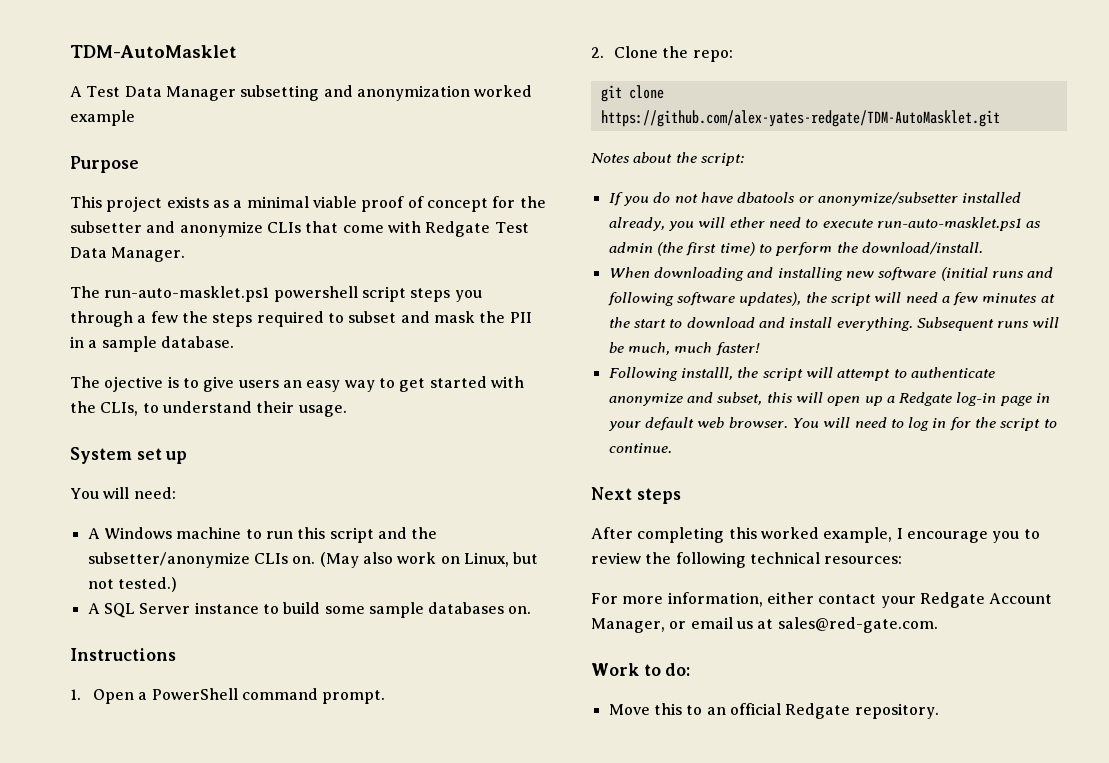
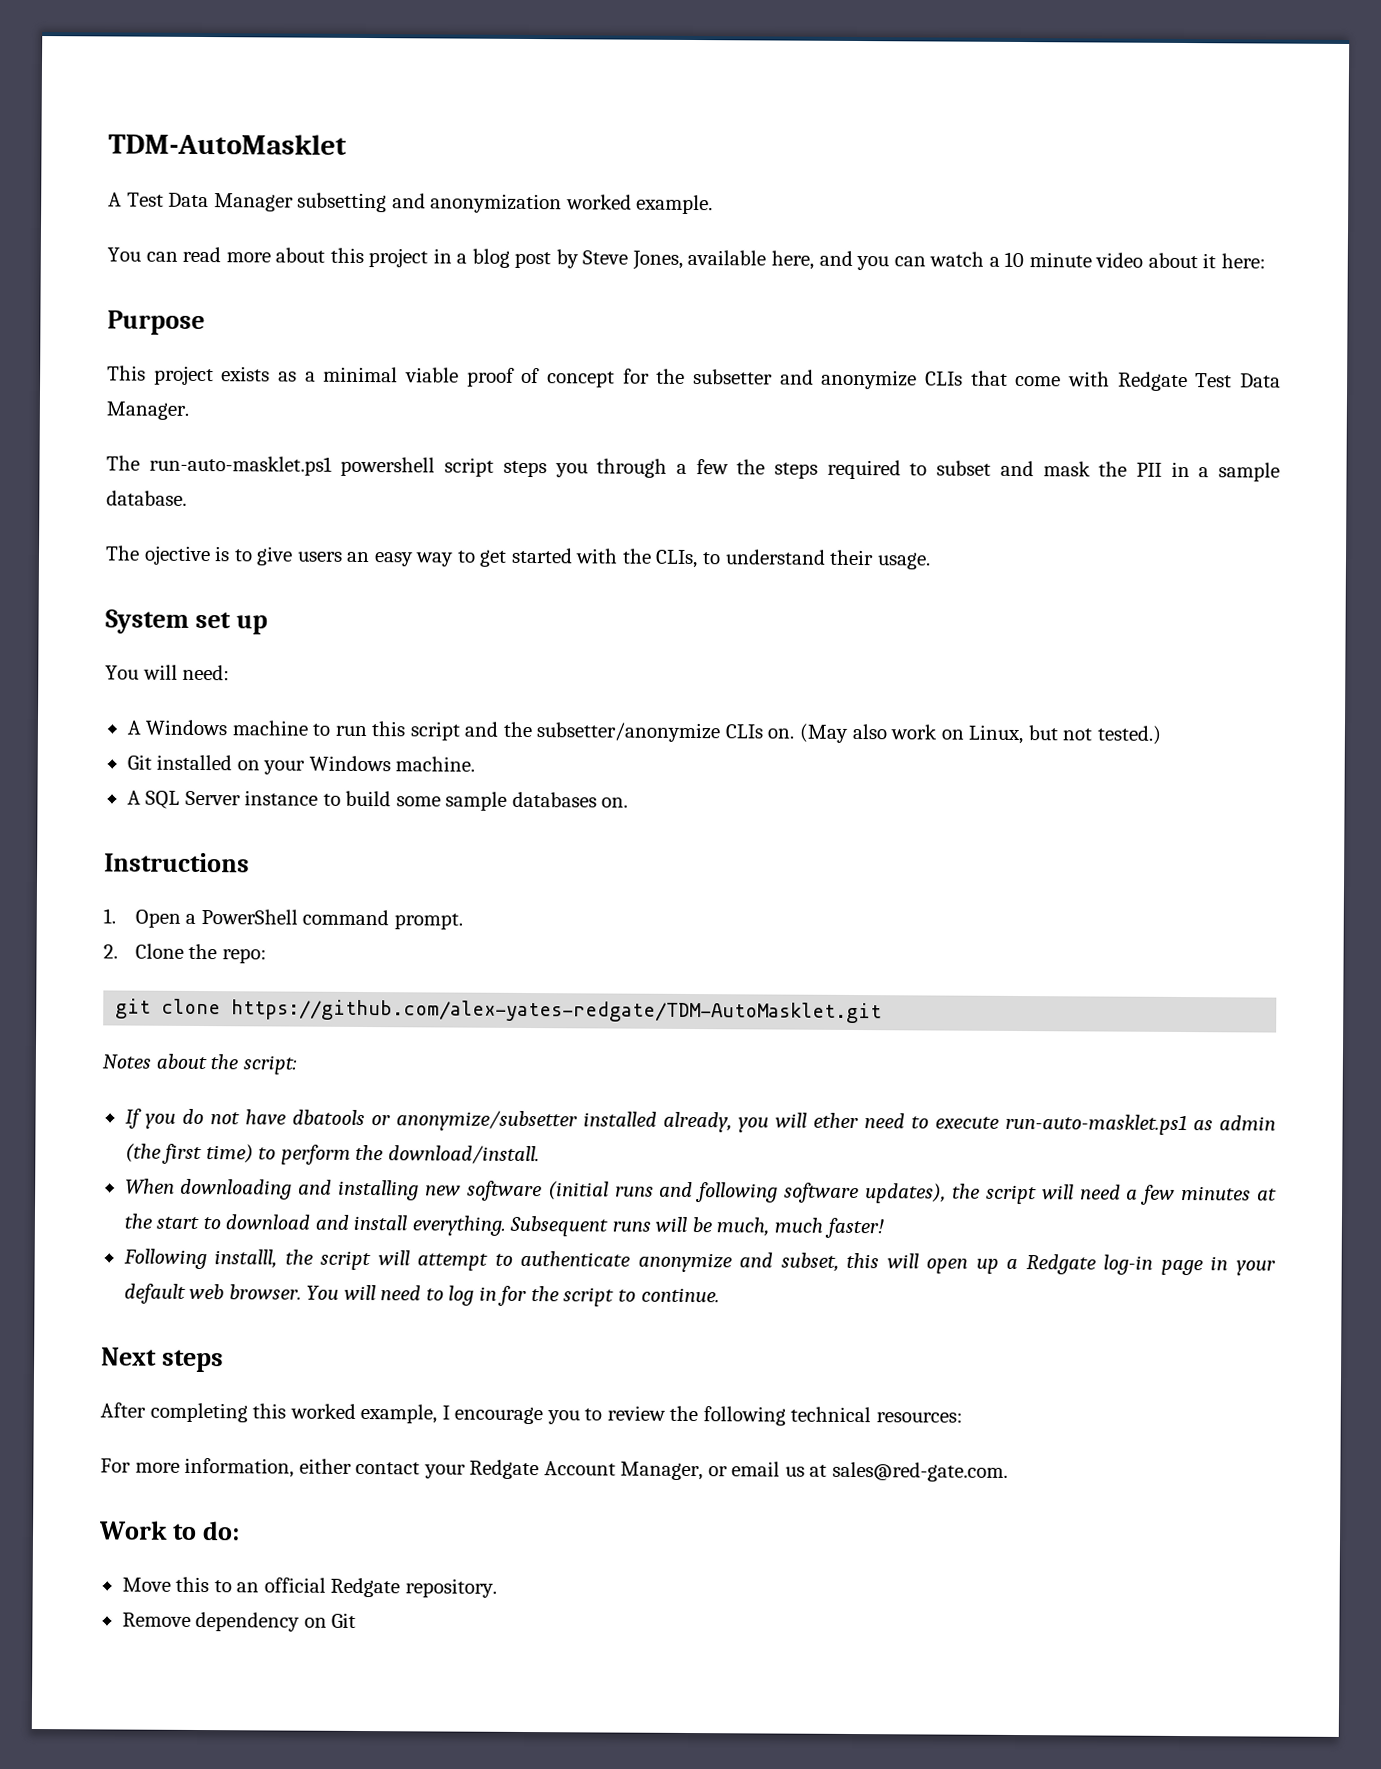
[70,110,135,126] example -> [636,194,714,215] [107,246,1266,271] example. // You can read more about this project in a blog post by Steve Jones, available here, and you can watch a 10 minute video about it here:
(177, 584) none -> [126,754,476,775] // Git installed on your Windows machine.
(939, 711) none -> [121,1611,357,1632] // Remove dependency on Git

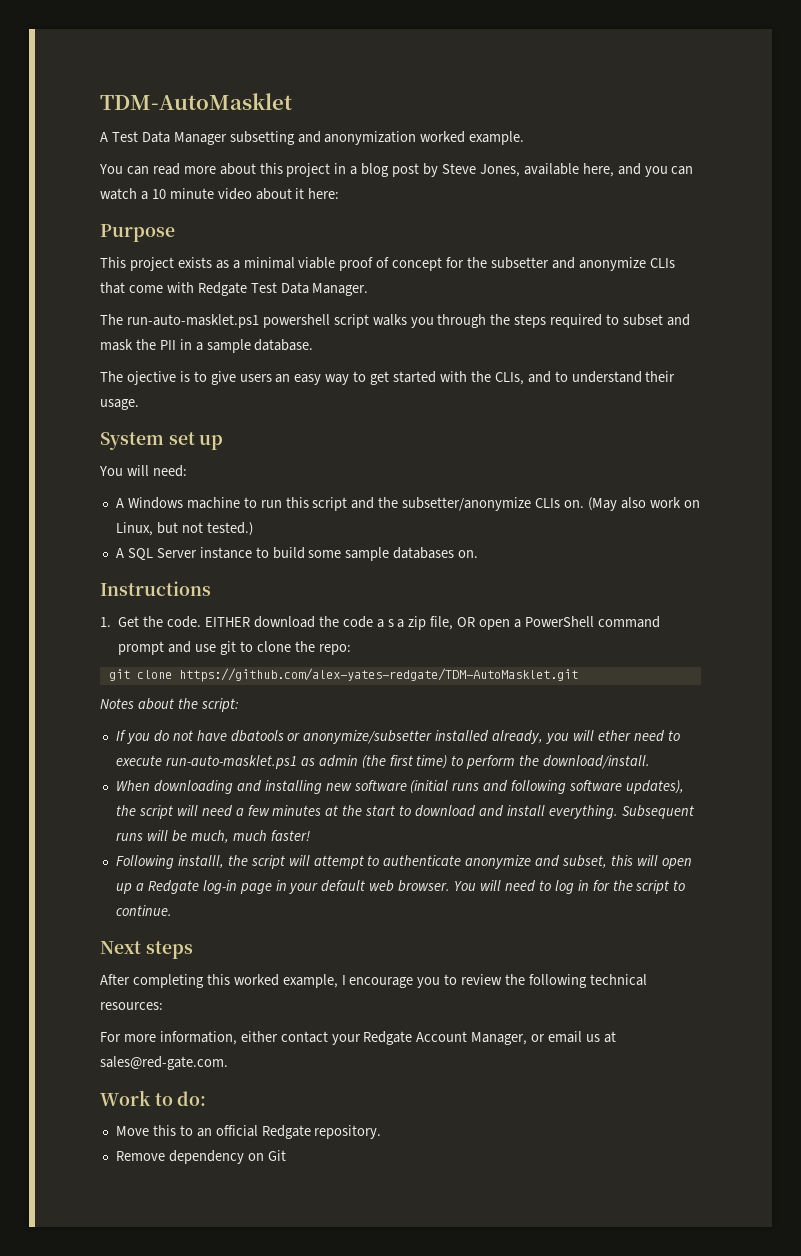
[502,460,547,478] steps -> [372,314,407,326] walks
[675,459,729,475] a few -> (487, 321) none
(699, 559) none -> [527,371,551,383] and
[126,754,476,775] // Git installed on your Windows machine. -> (253, 529) none
[134,909,464,930] [103,943,184,959] Open a PowerShell command prompt. // 2. Clone -> [118,616,660,630] [118,641,291,655] Get the code. EITHER download the code a s a zip file, OR open a PowerShell command prompt and use git to clone

